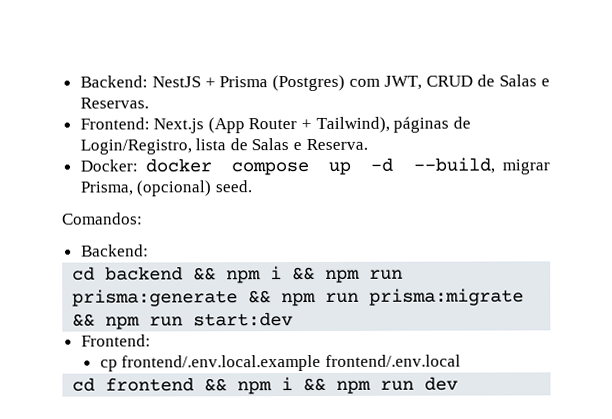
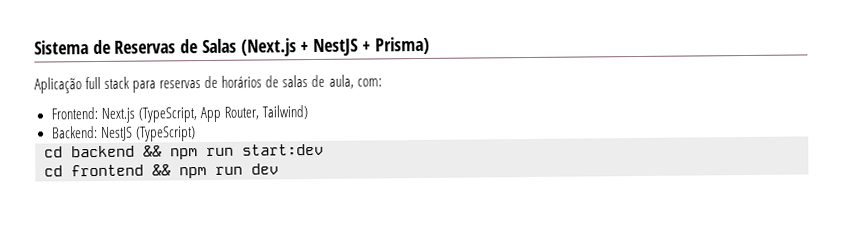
[79,74,550,92] [79,97,149,109] [79,116,471,134] [79,138,368,155] [79,157,551,176] [79,180,252,197] [62,212,143,225] [80,244,149,257] Backend: NestJS + Prisma (Postgres) com JWT, CRUD de Salas e Reservas. // Frontend: Next.js (App Router + Tailwind), páginas de Login/Registro, lista de Salas e Reserva. // Docker: docker compose up -d --build, migrar Prisma, (opcional) seed. // Comandos: // Backend: -> [34,36,430,57] [34,74,382,94] [50,105,308,123] [51,126,196,142] Sistema de Reservas de Salas (Next.js + NestJS + Prisma) // Aplicação full stack para reservas de horários de salas de aula, com: // Frontend: Next.js (TypeScript, App Router, Tailwind) // Backend: NestJS (TypeScript)
[270,266,404,283] [72,288,525,307] [72,312,294,330] [80,334,151,347] [99,354,461,372] i && npm run prisma:generate && npm run prisma:migrate && npm run start:dev // Frontend: // cp frontend/.env.local.example frontend/.env.local -> [206,143,324,156] run start:dev
[281,377,372,394] i && npm -> (207, 172) none

